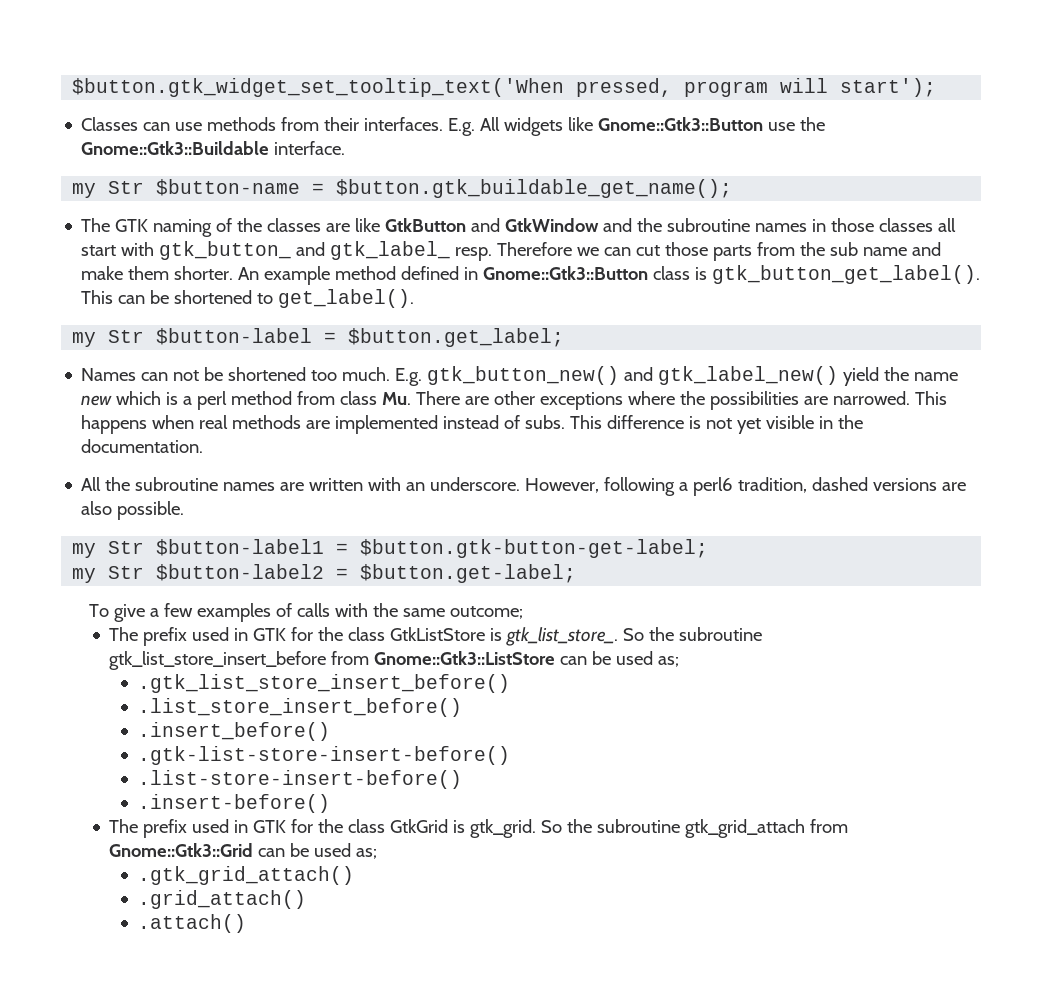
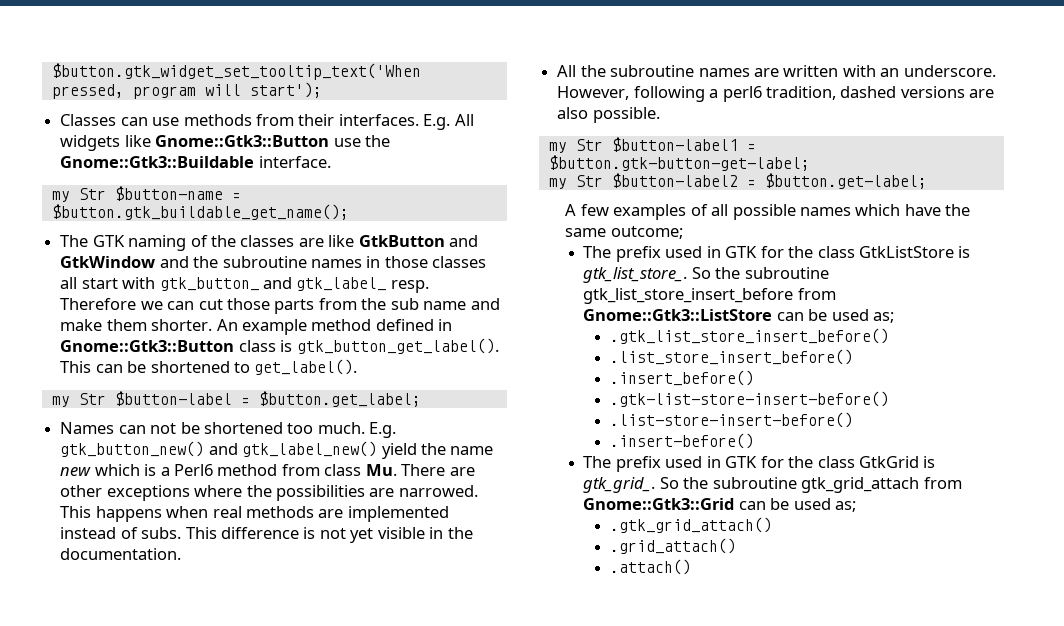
[197,391,228,410] perl -> [173,464,213,476] Perl6
[89,603,369,622] To give a few examples of calls with -> [565,204,941,220] A few examples of all possible names which have
[470,819,537,838] gtk_grid. -> [583,477,656,493] gtk_grid_.

